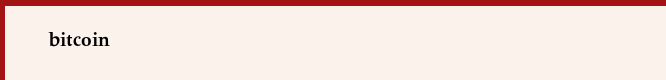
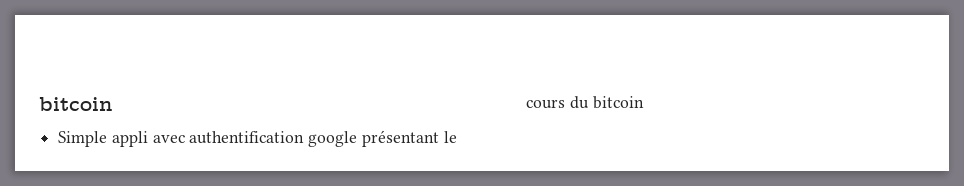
[48,32,110,47] bitcoin -> [39,97,113,111] [58,130,457,147] [526,96,644,109] bitcoin // Simple appli avec authentification google présentant le cours du bitcoin

